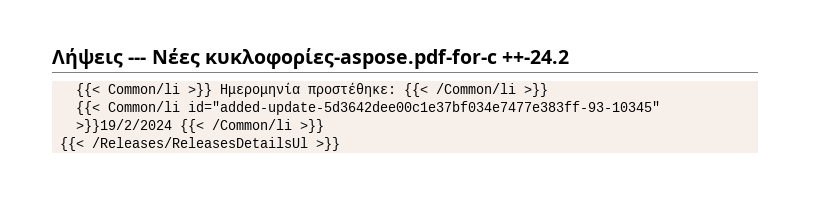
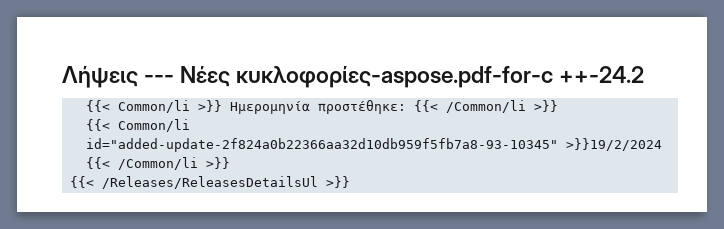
[187,101,660,115] id="added-update-5d3642dee00c1e37bf034e7477e383ff-93-10345" -> [86,138,559,152] id="added-update-2f824a0b22366aa32d10db959f5fb7a8-93-10345"

